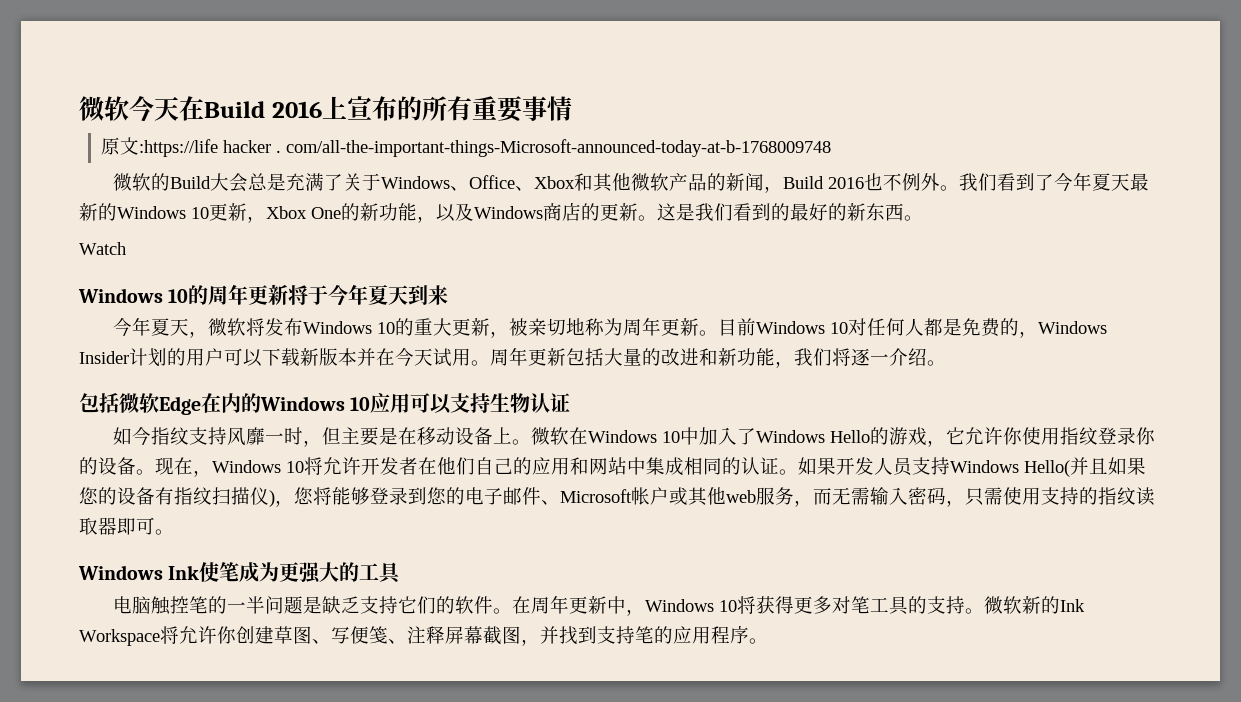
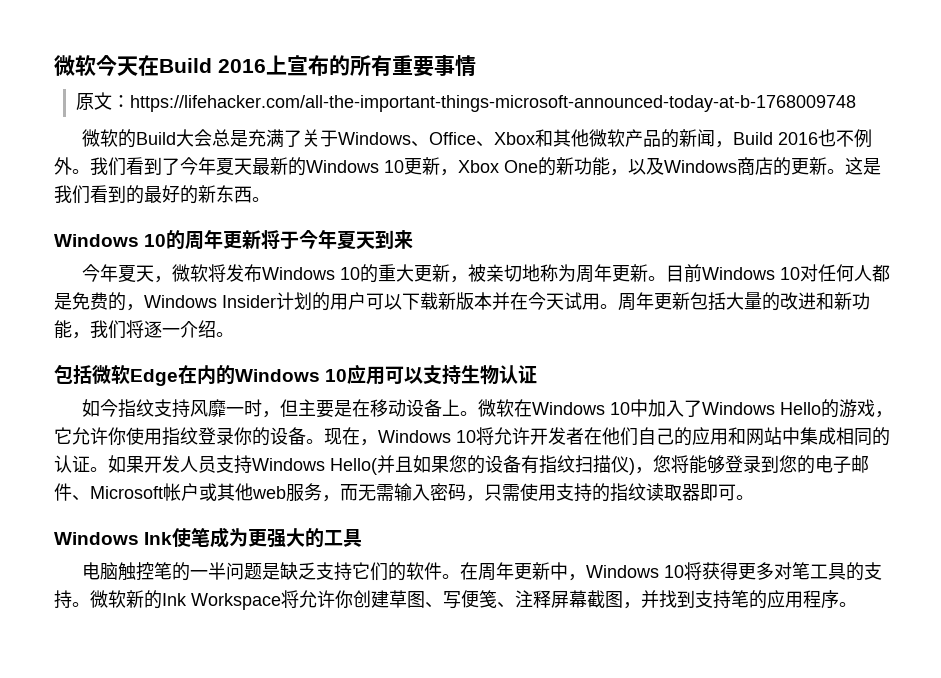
[139,139,832,157] :https://life hacker . com/all-the-important-things-Microsoft-announced-today-at-b-1768009748 -> [111,95,856,112] ：https://lifehacker.com/all-the-important-things-microsoft-announced-today-at-b-1768009748
[79,242,126,255] // Watch -> (270, 199) none

